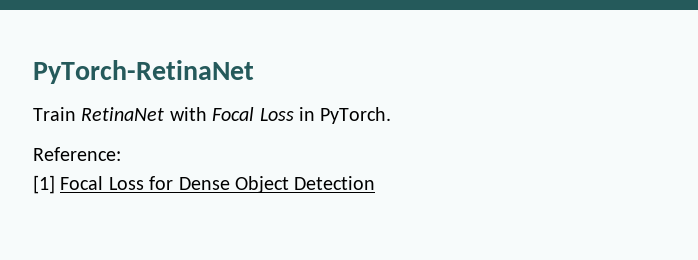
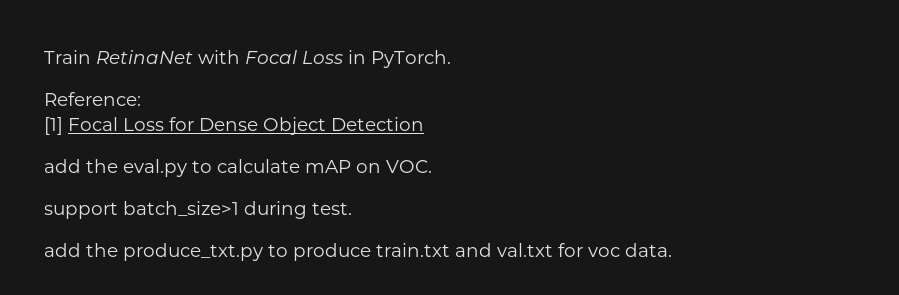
[33,60,254,84] PyTorch-RetinaNet // -> (44, 57) none
(376, 183) none -> [44,159,432,177] [44,201,352,219] [44,243,672,261] // add the eval.py to calculate mAP on VOC. // support batch_size>1 during test. // add the produce_txt.py to produce train.txt and val.txt for voc data.

